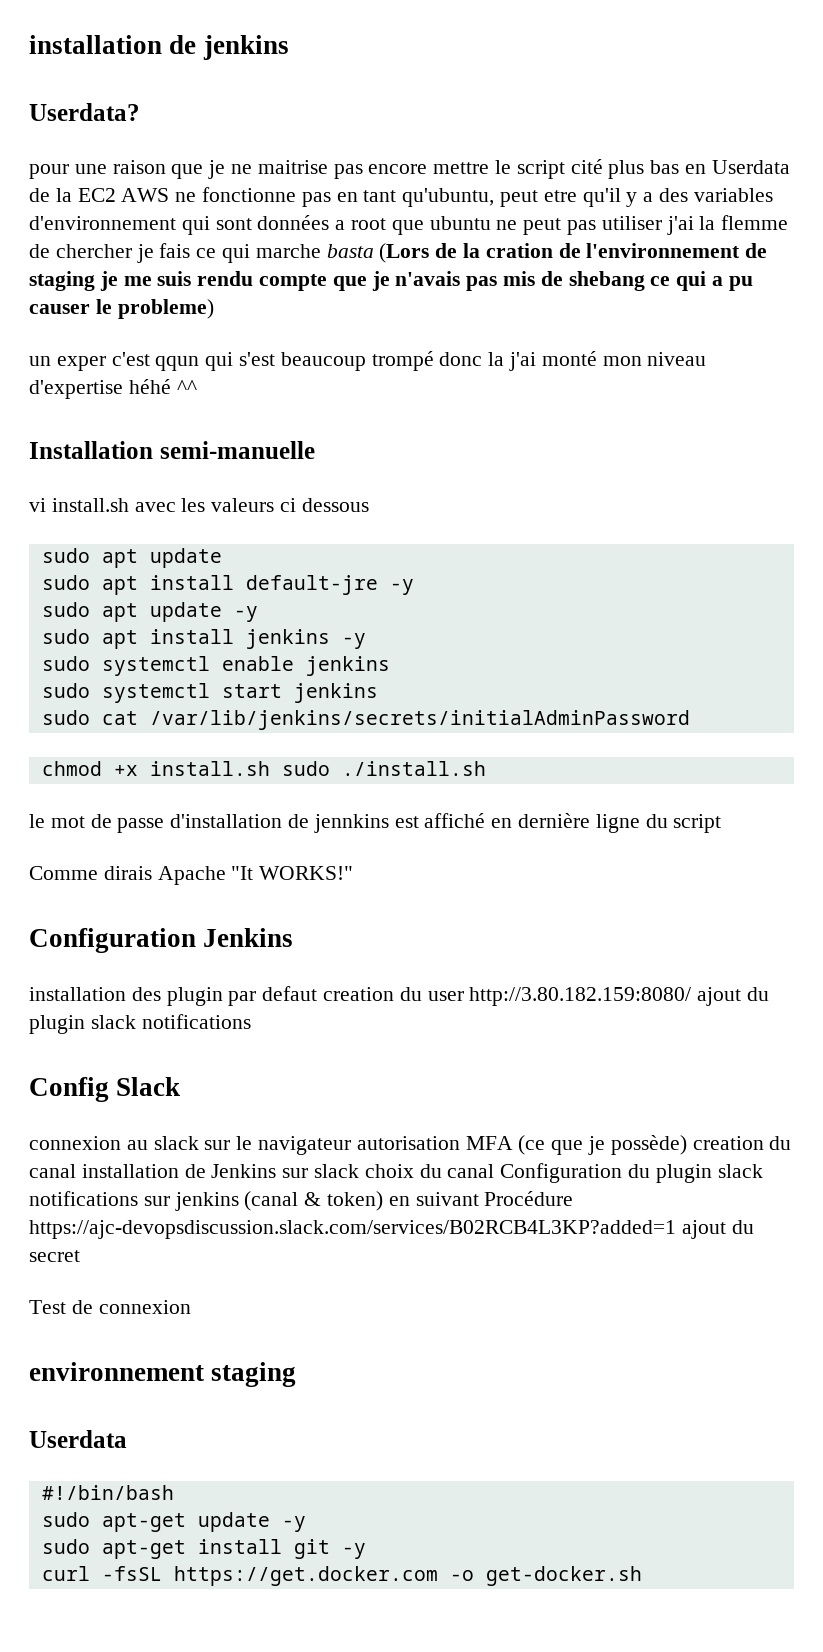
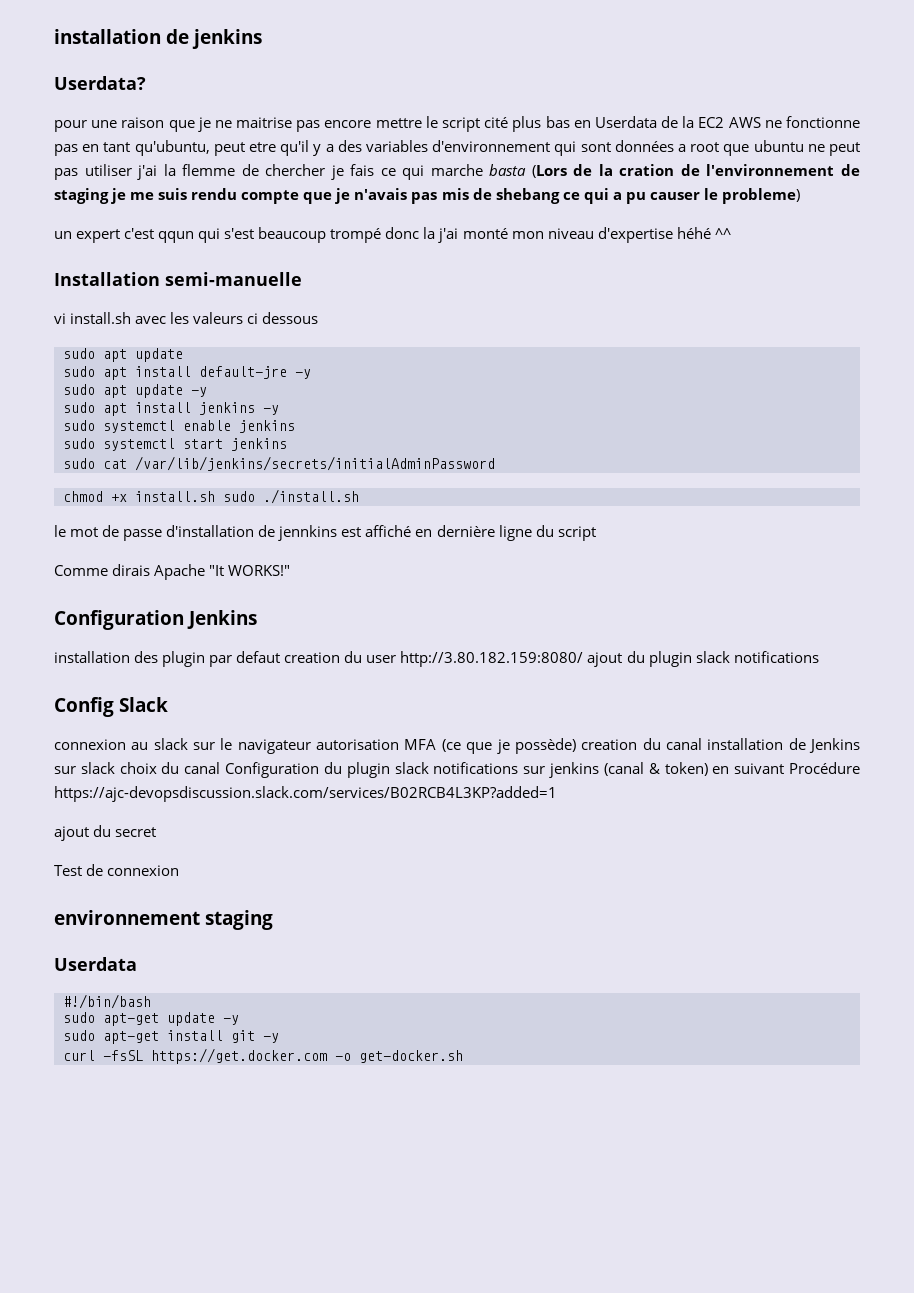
[56,356,106,371] exper -> [76,229,121,243] expert
(676, 1229) none -> (557, 794) //

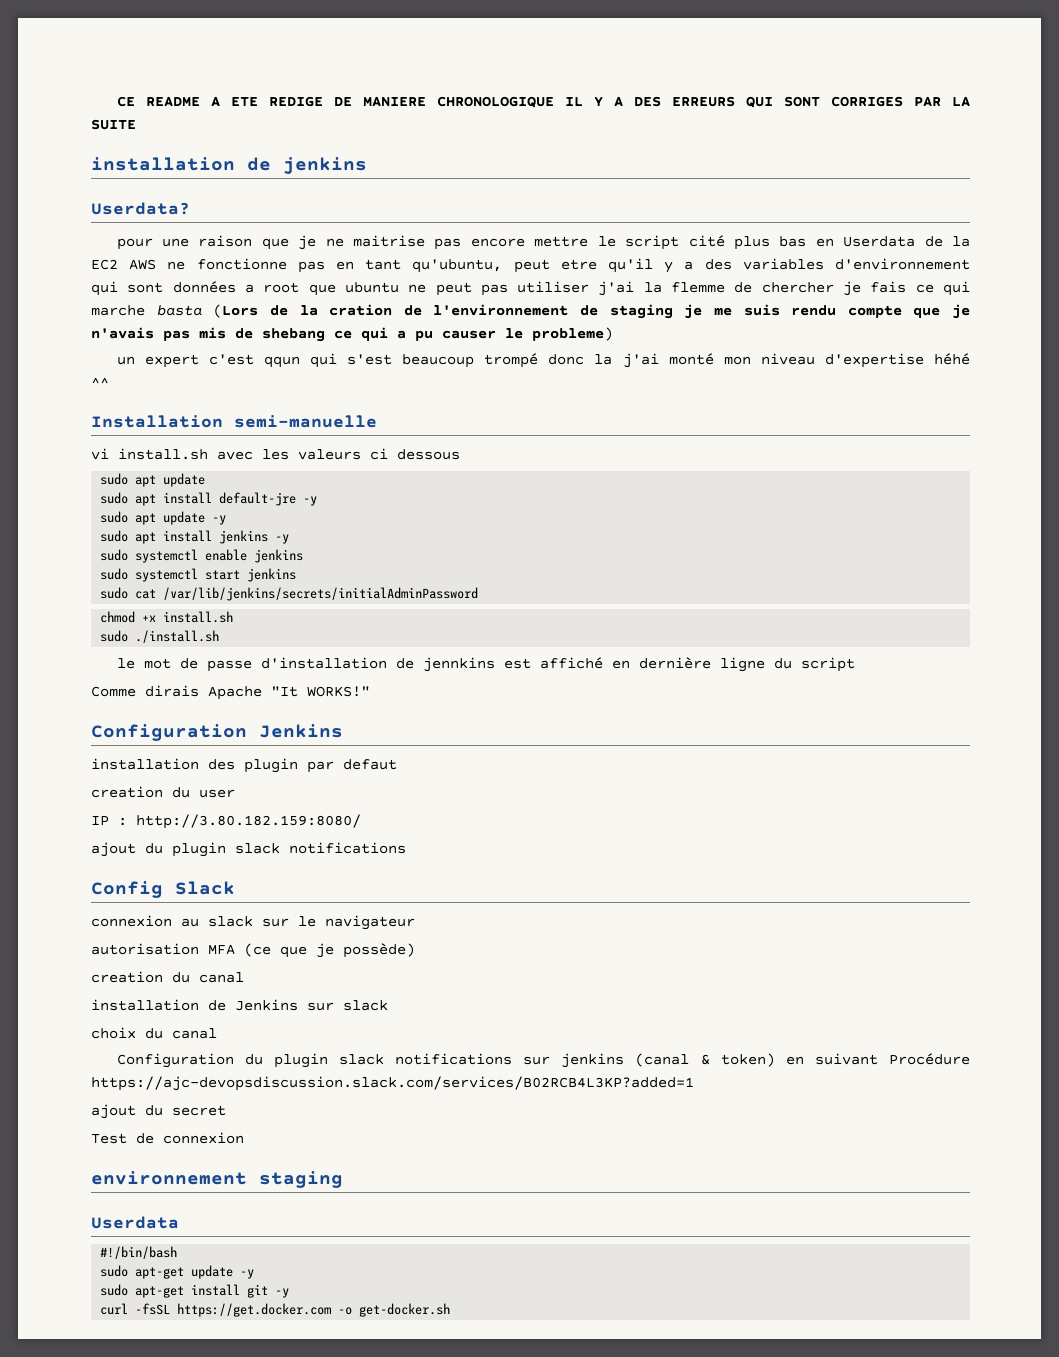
(54, 36) none -> [116,96,971,108] [91,119,136,130] CE README A ETE REDIGE DE MANIERE CHRONOLOGIQUE IL Y A DES ERREURS QUI SONT CORRIGES PAR LA SUITE //
(215, 496) none -> (234, 617) //
(281, 657) none -> (397, 764) //
(397, 659) none -> [91,816,127,826] // IP :
(584, 659) none -> (361, 821) //
(311, 746) none -> (415, 922) //
(576, 746) none -> (415, 950) //
(702, 744) none -> (244, 977) //
(115, 768) none -> (388, 1005) //
(221, 768) none -> (217, 1033) //

